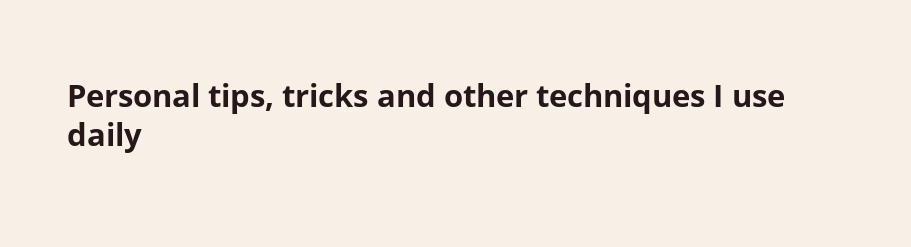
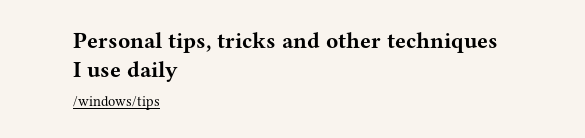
(142, 137) none -> [73,96,160,110] // /windows/tips

